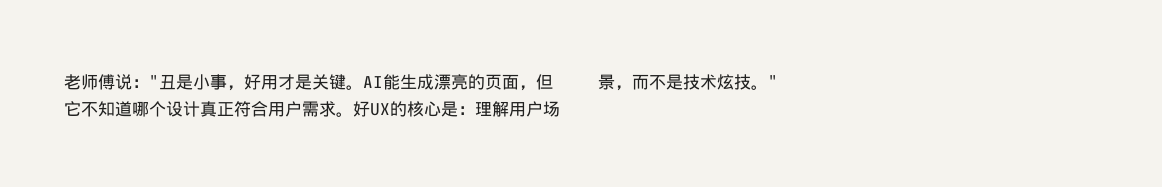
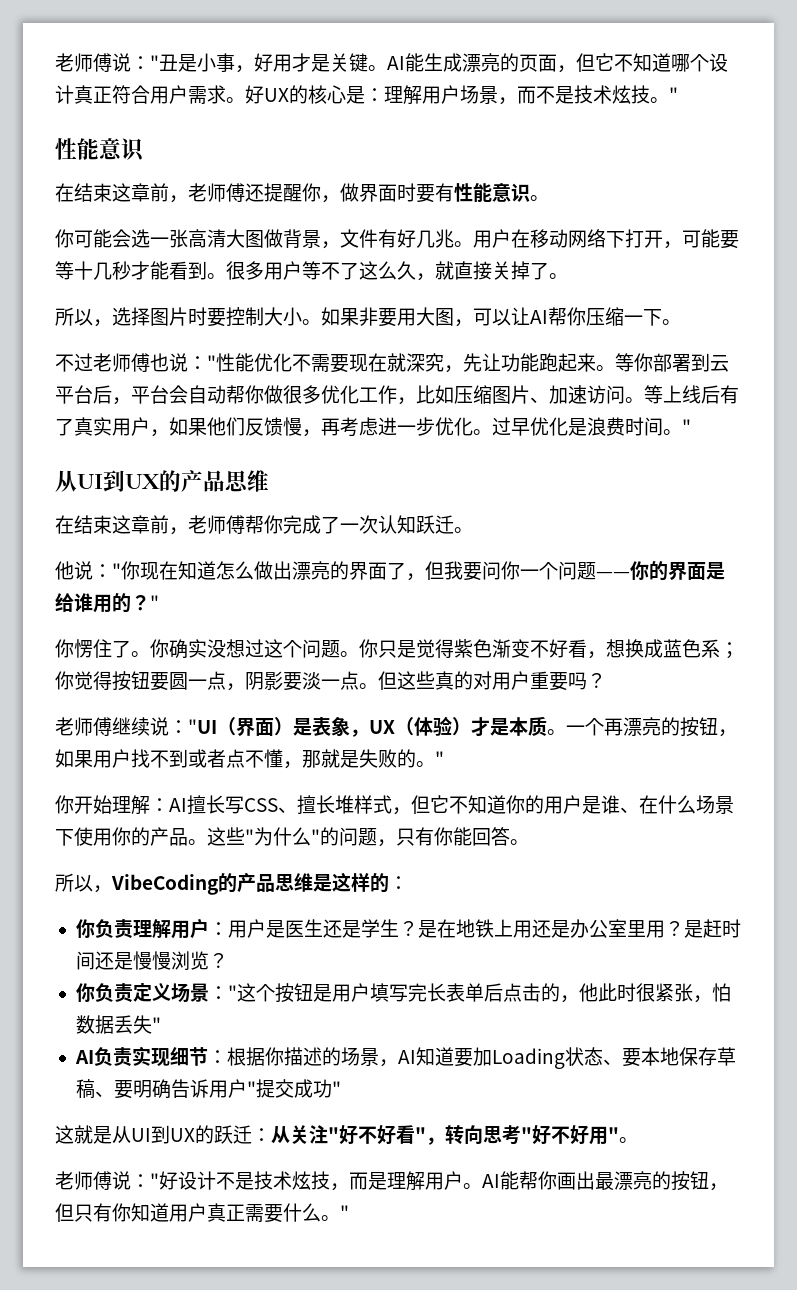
(778, 81) none -> [55,138,145,162] [55,183,549,203] [55,229,739,249] [55,261,568,281] [55,307,681,327] [55,353,729,373] [55,385,739,405] [55,417,691,437] [55,470,269,492] [55,515,473,535] [55,561,725,581] [55,593,159,613] [55,639,739,659] [55,671,606,691] [55,716,737,737] [55,749,444,769] [55,795,734,815] [55,827,529,847] [55,872,408,895] [75,918,741,939] [75,951,228,970] [75,983,731,1003] [75,1015,161,1034] [74,1046,736,1069] [75,1079,341,1099] [55,1125,638,1145] [55,1171,728,1191] [55,1203,349,1223] // 性能意识 // 在结束这章前，老师傅还提醒你，做界面时要有性能意识。 // 你可能会选一张高清大图做背景，文件有好几兆。用户在移动网络下打开，可能要等十几秒才能看到。很多用户等不了这么久，就直接关掉了。 // 所以，选择图片时要控制大小。如果非要用大图，可以让AI帮你压缩一下。 // 不过老师傅也说："性能优化不需要现在就深究，先让功能跑起来。等你部署到云平台后，平台会自动帮你做很多优化工作，比如压缩图片、加速访问。等上线后有了真实用户，如果他们反馈慢，再考虑进一步优化。过早优化是浪费时间。" // 从UI到UX的产品思维 // 在结束这章前，老师傅帮你完成了一次认知跃迁。 // 他说："你现在知道怎么做出漂亮的界面了，但我要问你一个问题——你的界面是给谁用的？" // 你愣住了。你确实没想过这个问题。你只是觉得紫色渐变不好看，想换成蓝色系；你觉得按钮要圆一点，阴影要淡一点。但这些真的对用户重要吗？ // 老师傅继续说："UI（界面）是表象，UX（体验）才是本质。一个再漂亮的按钮，如果用户找不到或者点不懂，那就是失败的。" // 你开始理解：AI擅长写CSS、擅长堆样式，但它不知道你的用户是谁、在什么场景下使用你的产品。这些"为什么"的问题，只有你能回答。 // 所以，VibeCoding的产品思维是这样的： // 你负责理解用户：用户是医生还是学生？是在地铁上用还是办公室里用？是赶时间还是慢慢浏览？ // 你负责定义场景："这个按钮是用户填写完长表单后点击的，他此时很紧张，怕数据丢失" // AI负责实现细节：根据你描述的场景，AI知道要加Loading状态、要本地保存草稿、要明确告诉用户"提交成功" // 这就是从UI到UX的跃迁：从关注"好不好看"，转向思考"好不好用"。 // 老师傅说："好设计不是技术炫技，而是理解用户。AI能帮你画出最漂亮的按钮，但只有你知道用户真正需要什么。"

